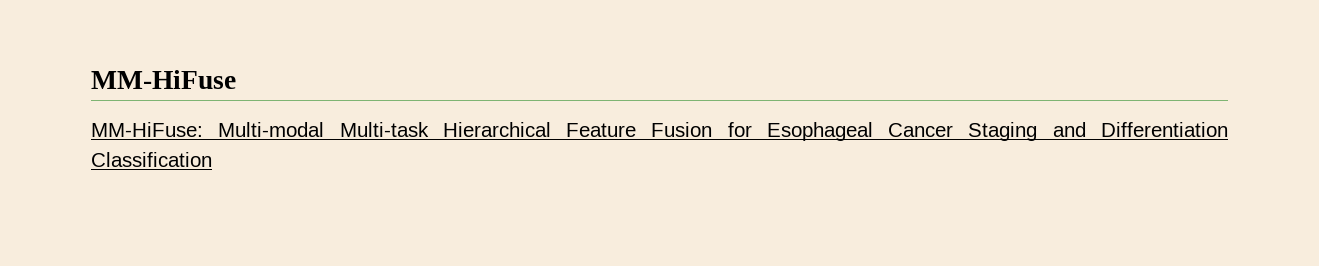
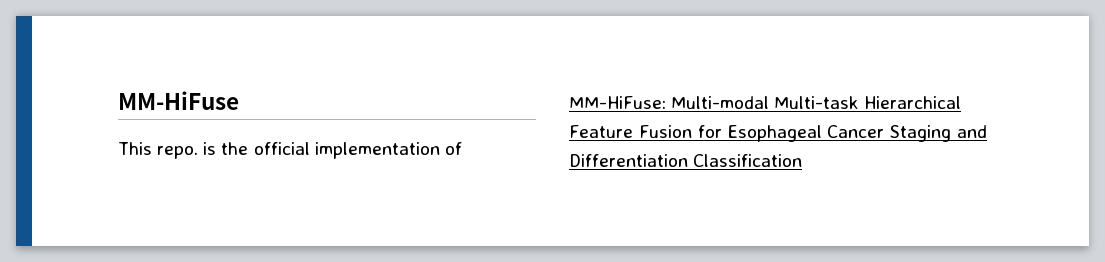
(236, 79) none -> [118,142,462,159] This repo. is the official implementation of

